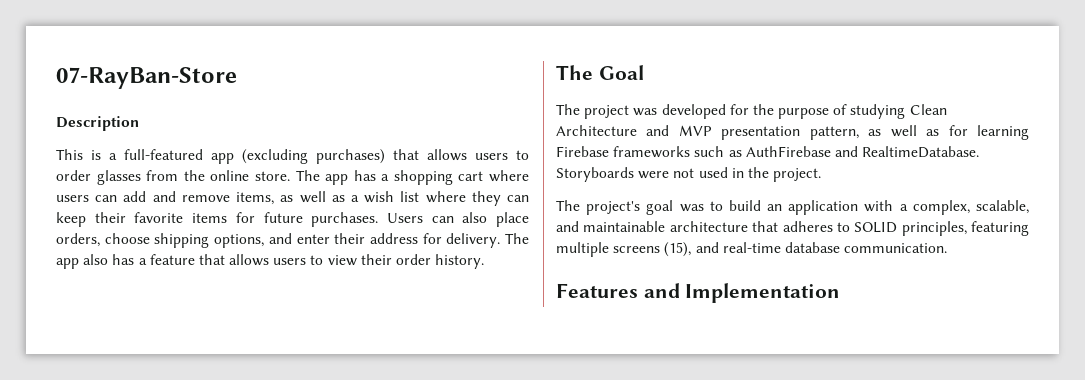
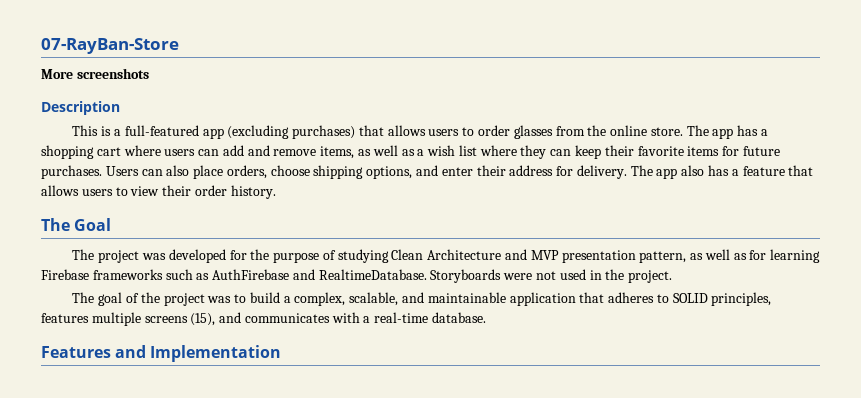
(237, 78) none -> [41,68,149,79] // More screenshots
[586,200,894,215] project's goal was to build an application with -> [98,292,280,306] goal of the project was to build
[669,221,748,232] architecture -> [509,292,576,306] application
[971,221,1029,236] featuring -> [41,313,89,323] features
[722,242,948,253] real-time database communication. -> [244,312,487,323] communicates with a real-time database.

